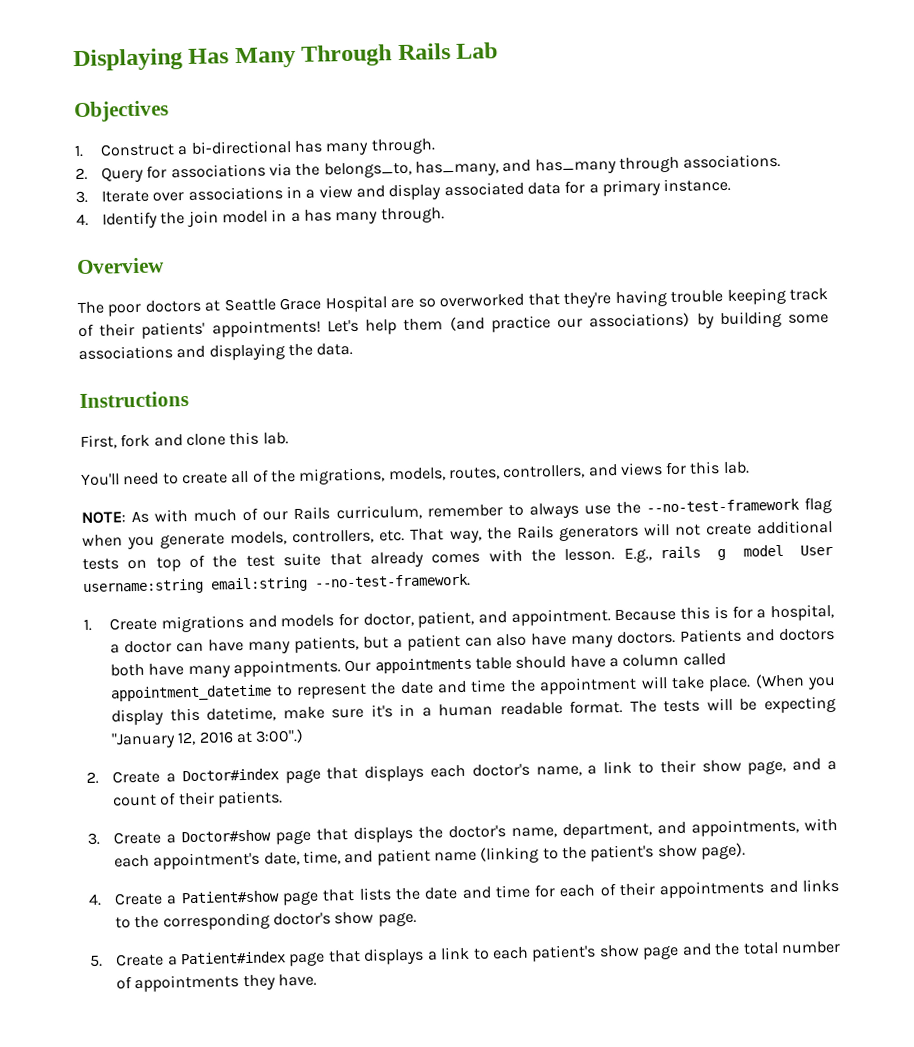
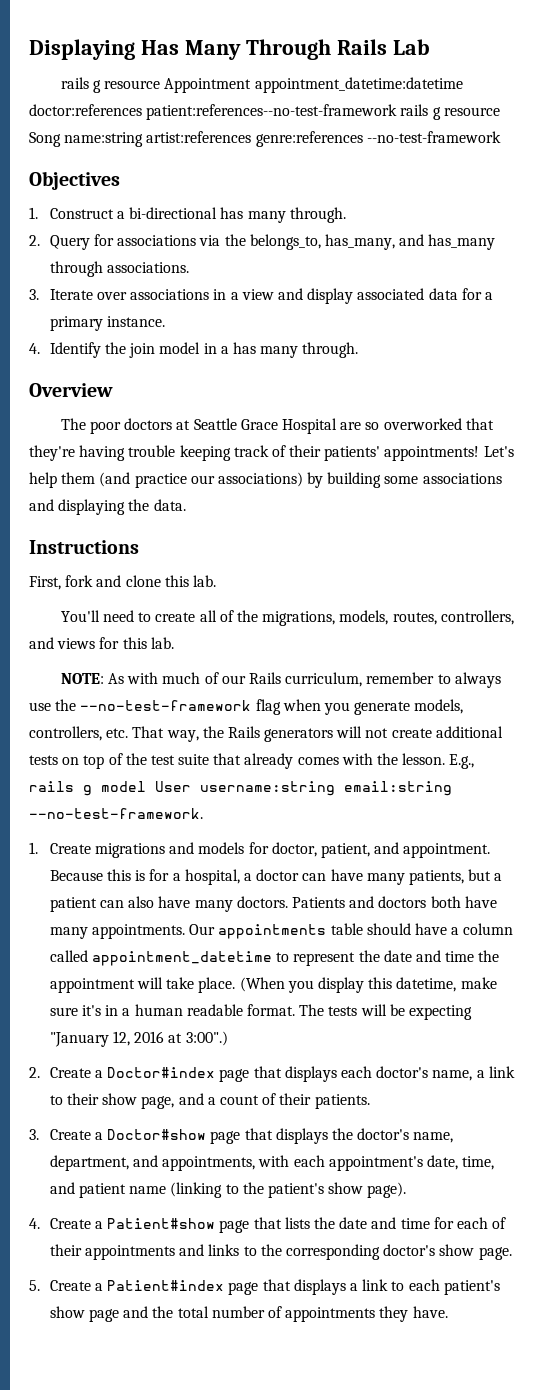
(499, 50) none -> [60,77,463,93] [29,104,500,120] [29,131,501,147] // rails g resource Appointment appointment_datetime:datetime doctor:references patient:references--no-test-framework rails g resource Song name:string artist:references genre:references --no-test-framework

